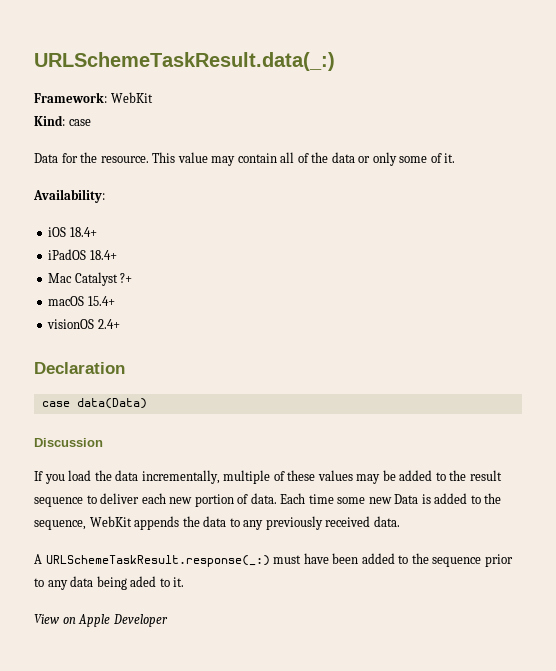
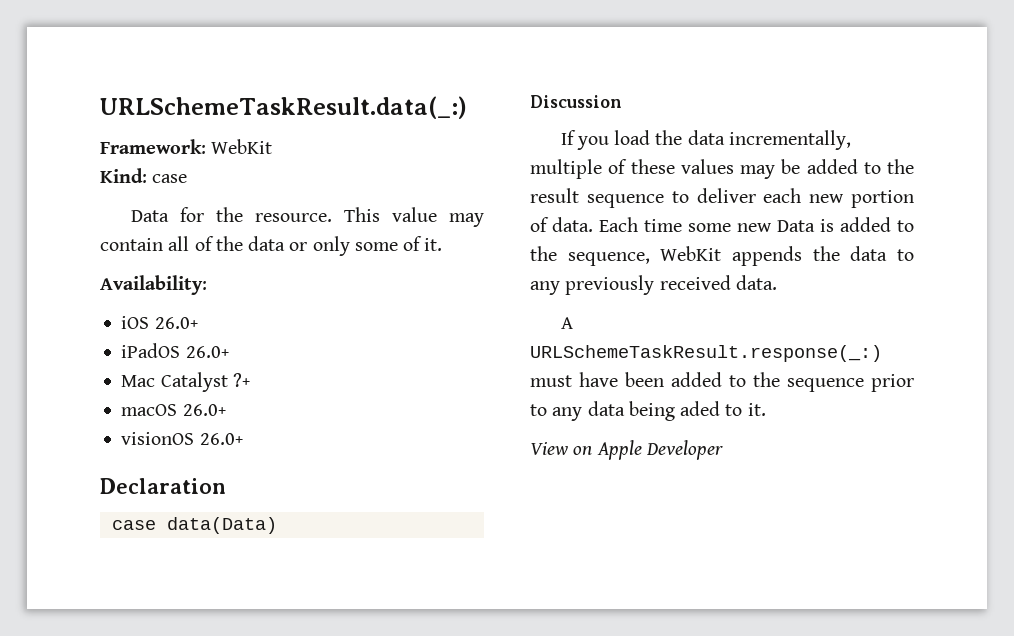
[69,227,97,237] 18.4+ -> [154,317,198,329] 26.0+
[89,250,117,260] 18.4+ -> [185,346,229,358] 26.0+
[87,296,115,306] 15.4+ -> [182,404,226,416] 26.0+
[97,319,120,329] 2.4+ -> [199,433,243,445] 26.0+

